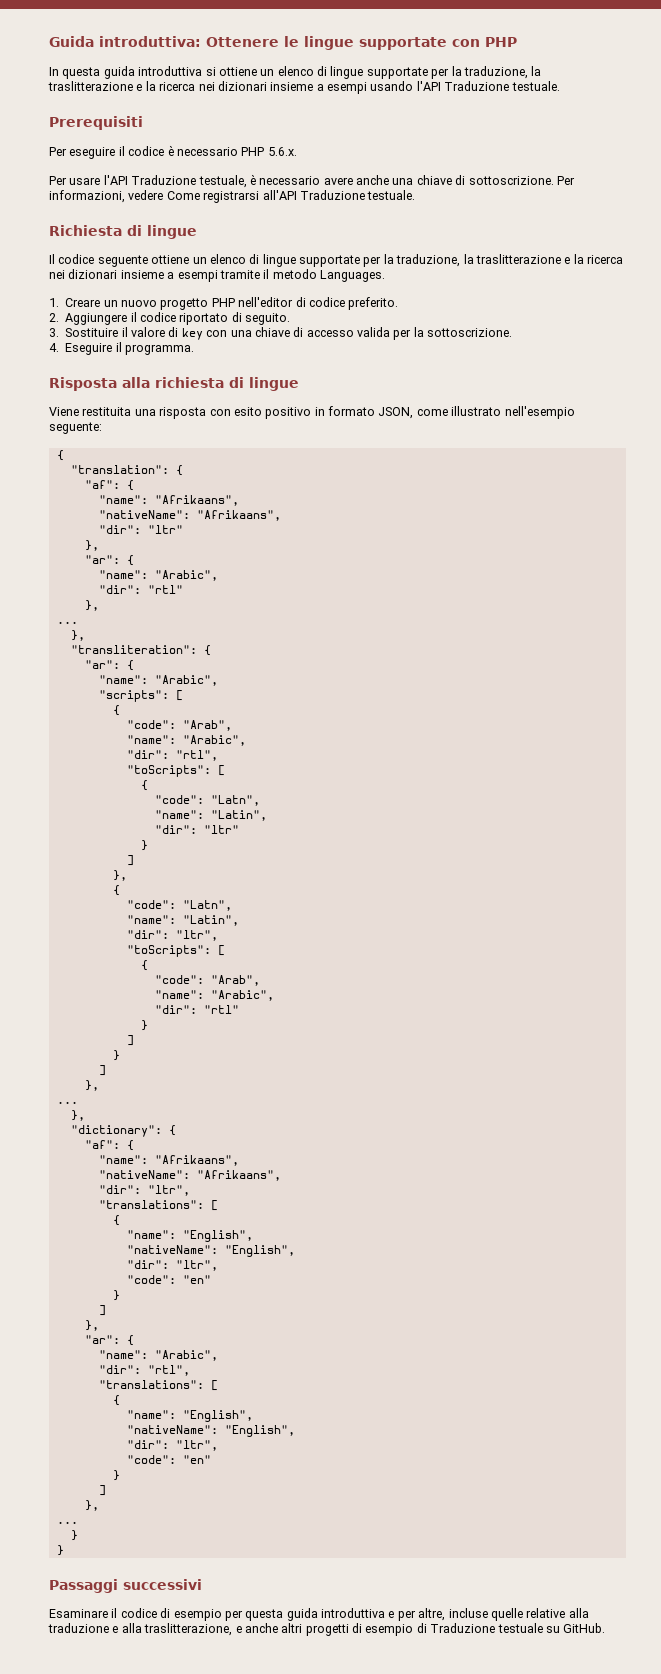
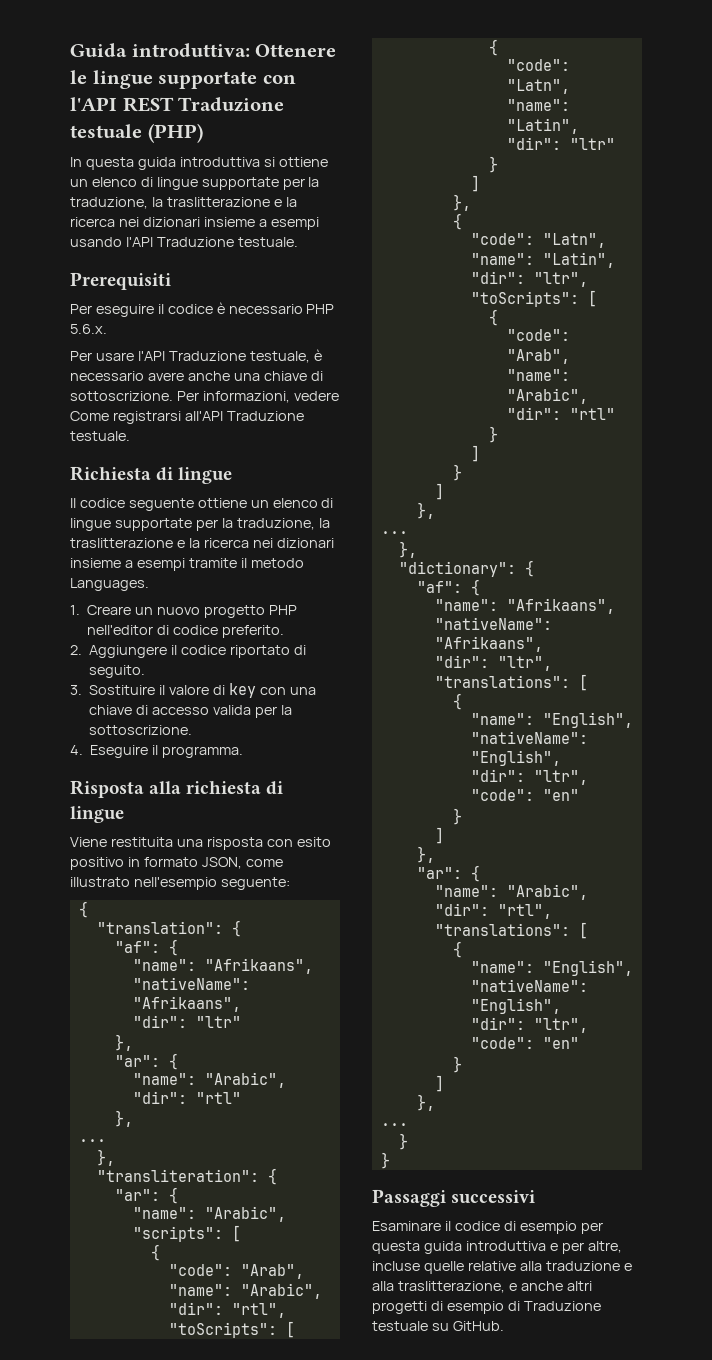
[485,37,517,47] PHP -> [70,97,285,112] [70,123,203,143] l'API REST Traduzione testuale (PHP)

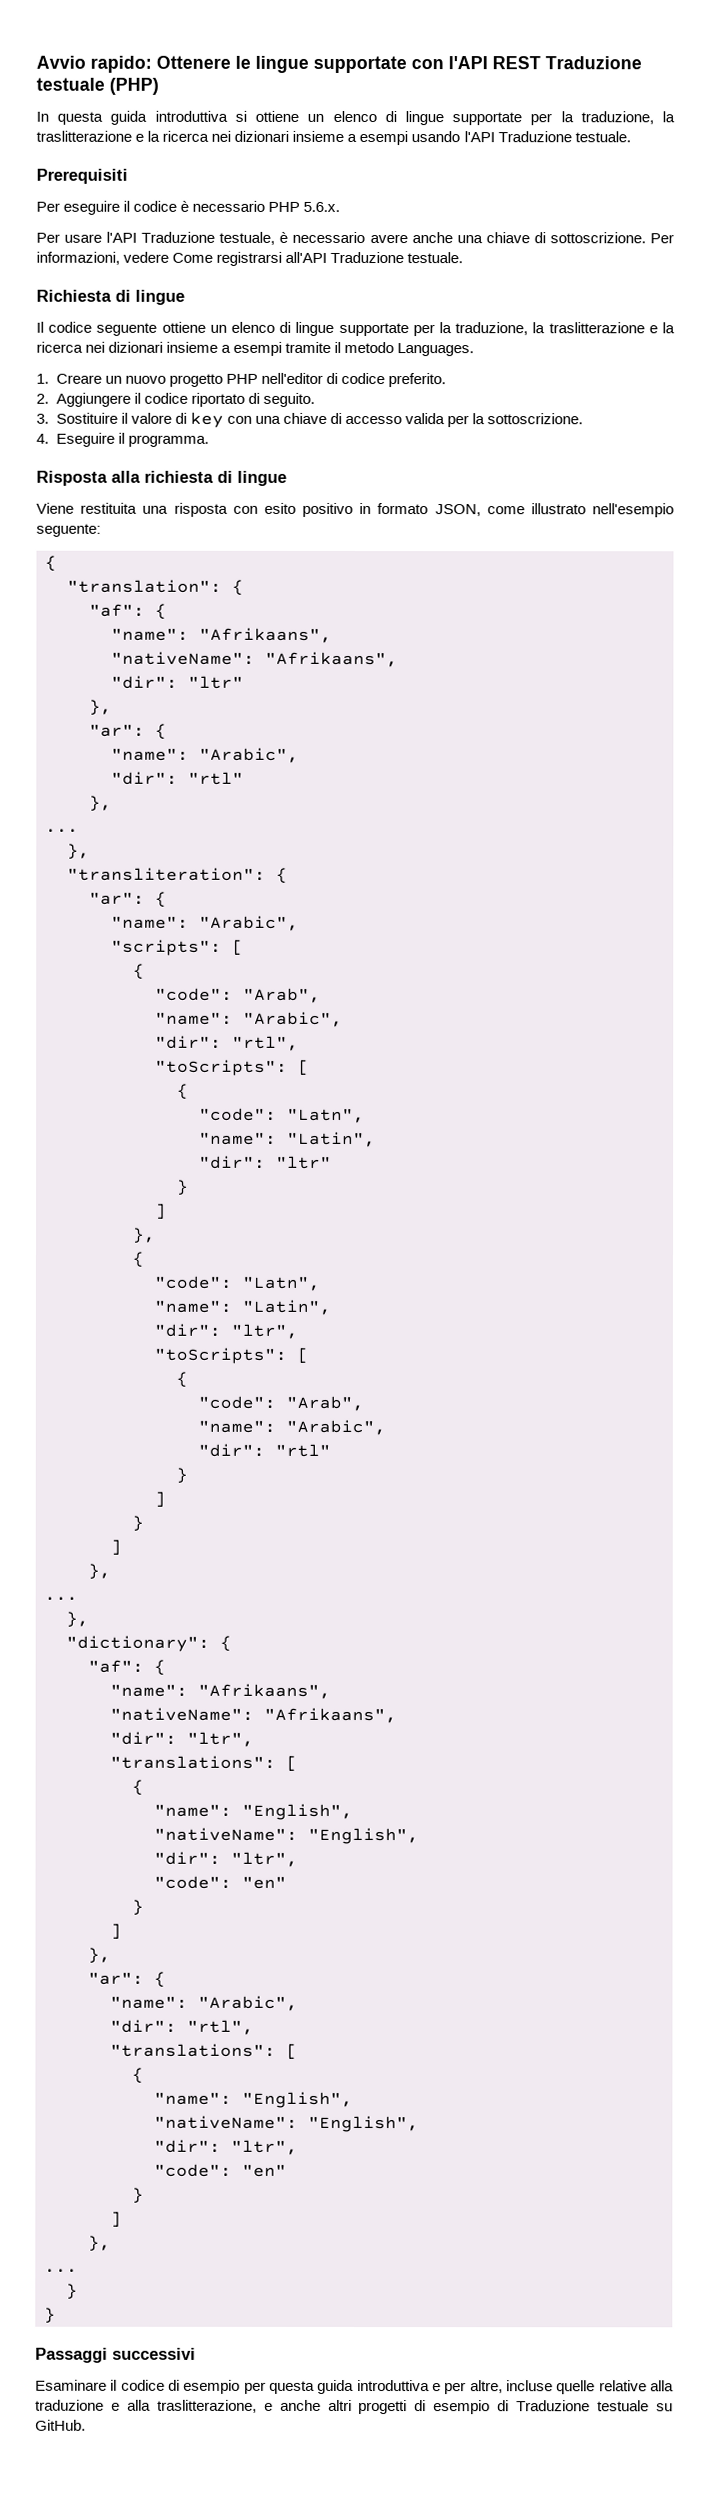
[70,43,250,57] Guida introduttiva: -> [36,55,152,73] Avvio rapido:

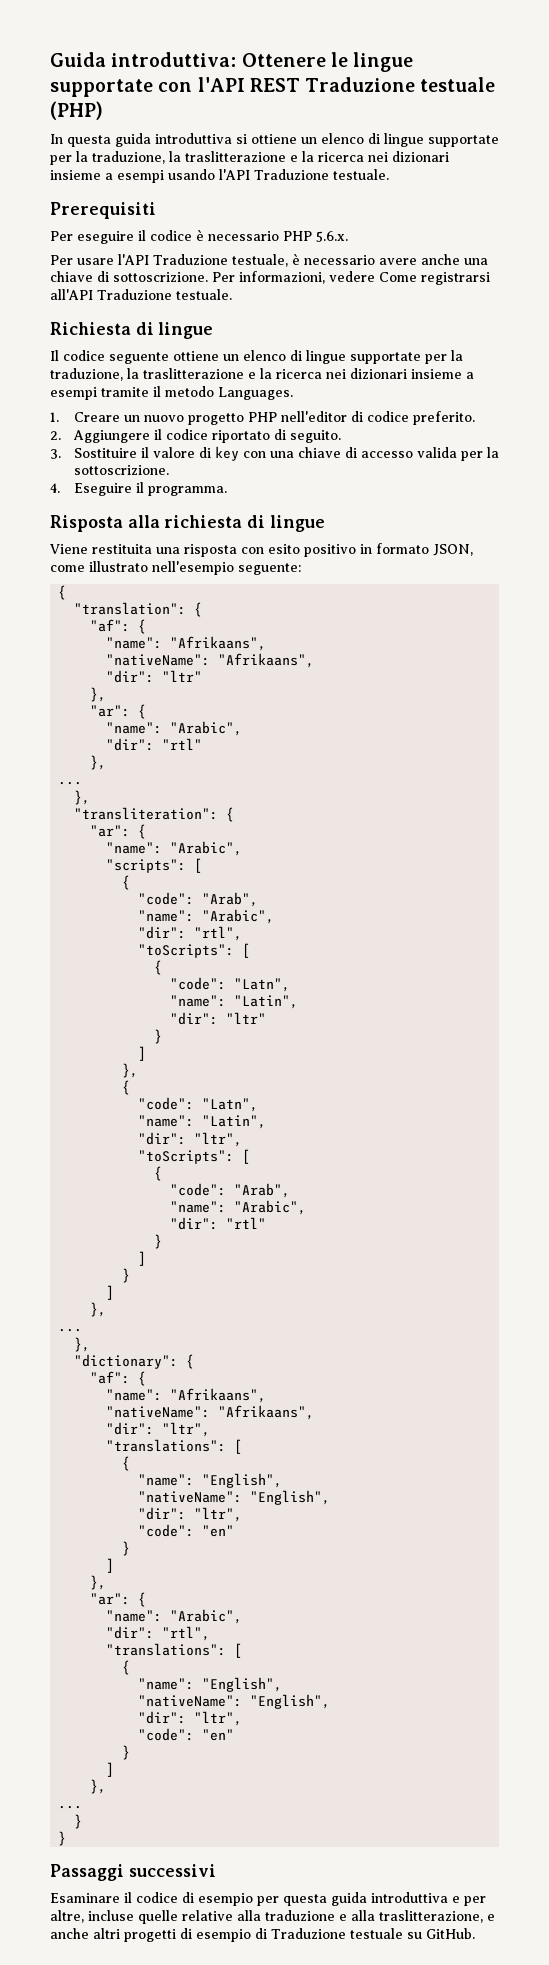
[36,55,152,73] Avvio rapido: -> [50,52,237,67] Guida introduttiva:

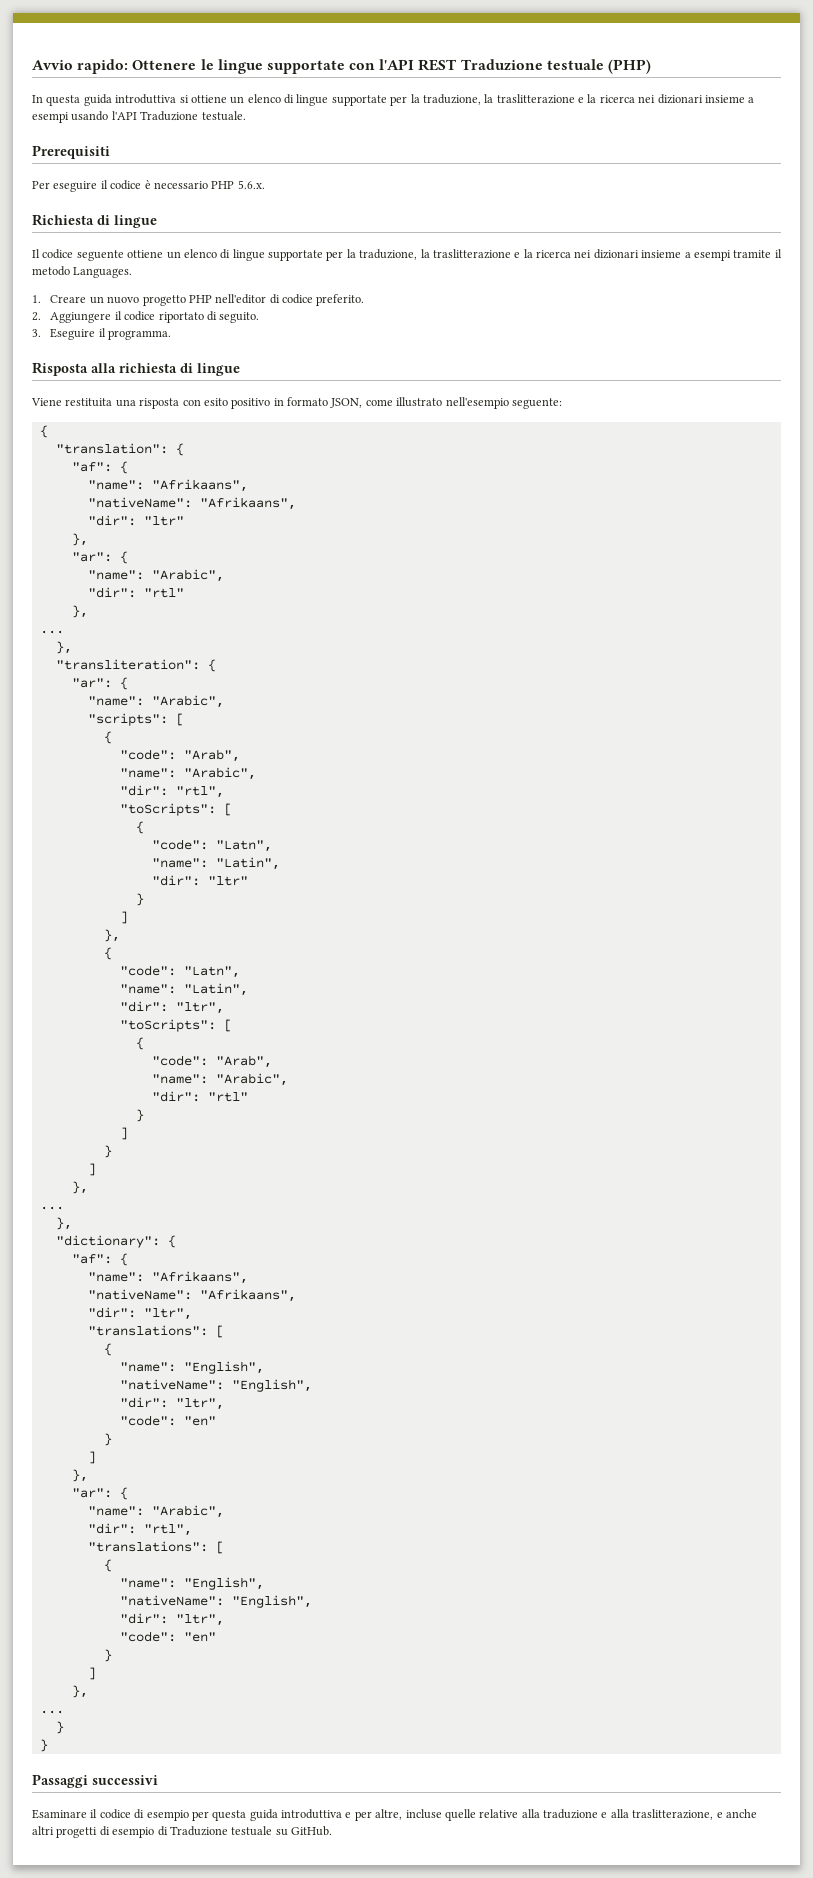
[50,52,237,67] Guida introduttiva: -> [32,59,129,74] Avvio rapido:
[50,253,488,267] [50,271,490,285] [50,289,232,300] // Per usare l'API Traduzione testuale, è necessario avere anche una chiave di sottoscrizione. Per informazioni, vedere Come registrarsi all'API Traduzione testuale. -> (265, 184) none
[73,446,499,461] [73,465,169,475] [50,483,60,493] Sostituire il valore di key con una chiave di accesso valida per la sottoscrizione. // 4. -> (41, 333) none

